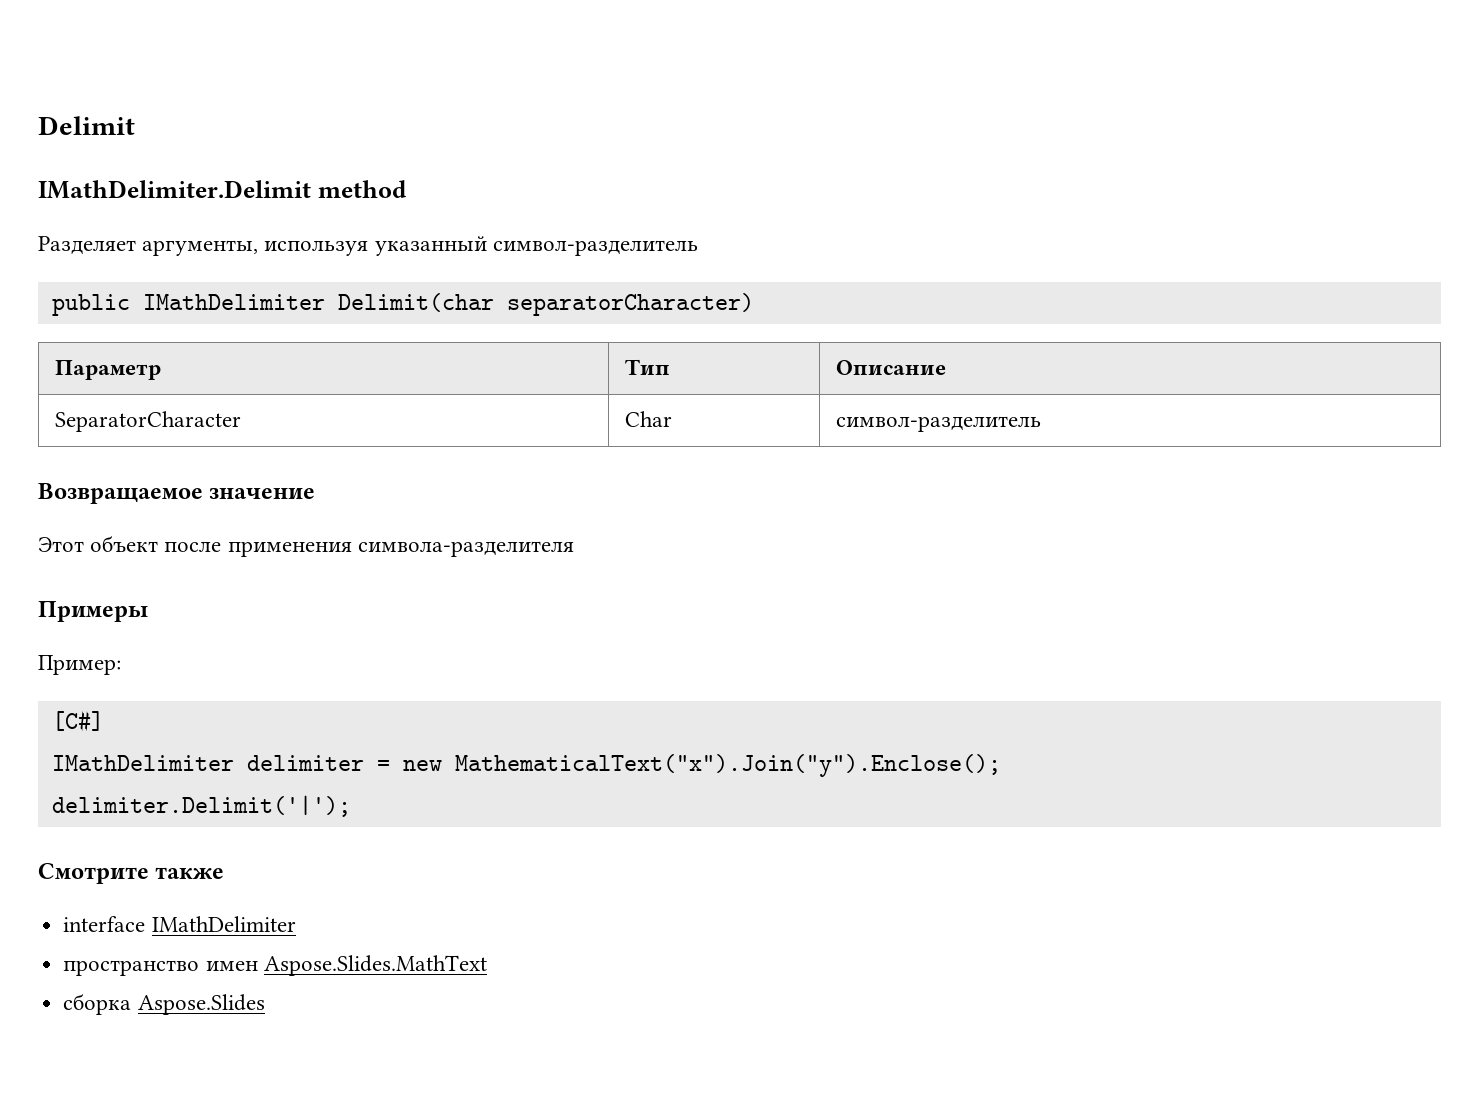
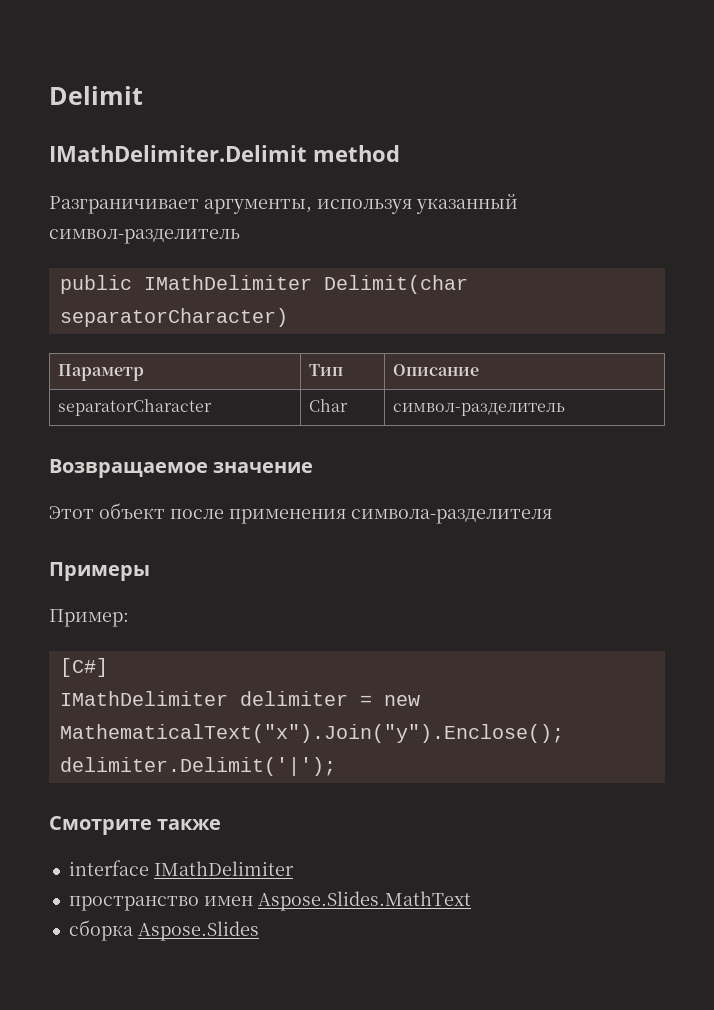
[38,236,136,255] Разделяет -> [49,196,199,214] Разграничивает
[54,411,241,432] SeparatorCharacter -> [58,399,213,416] separatorCharacter

